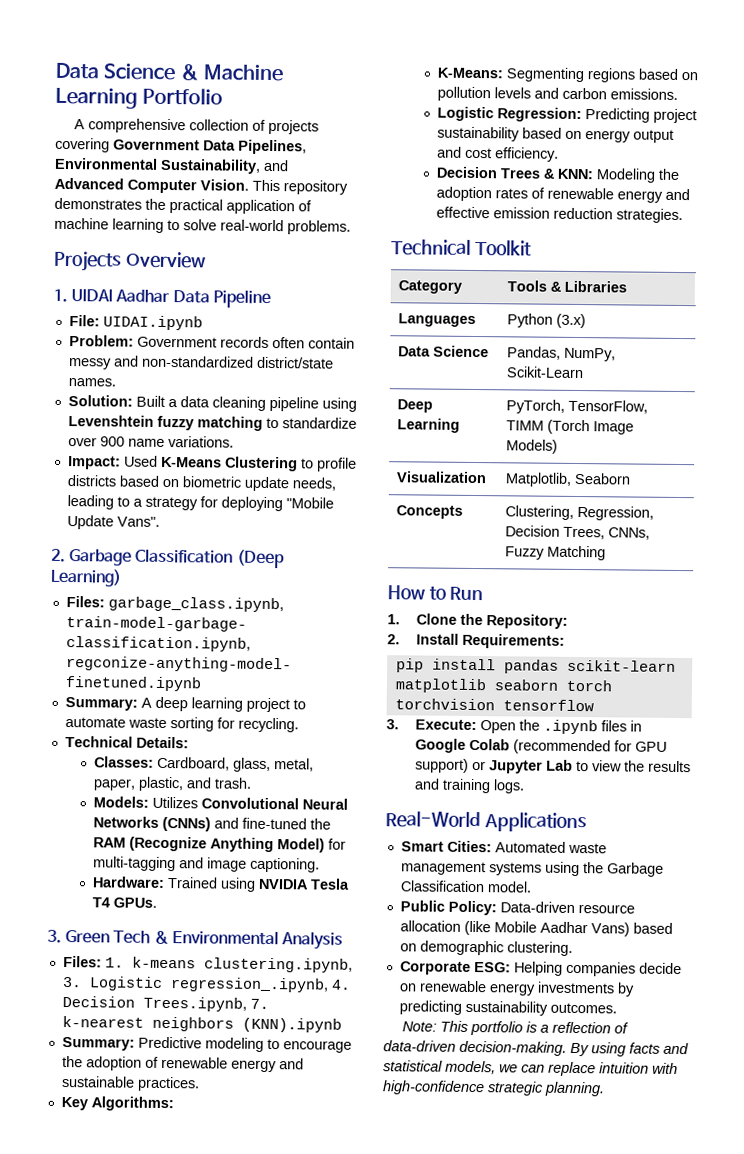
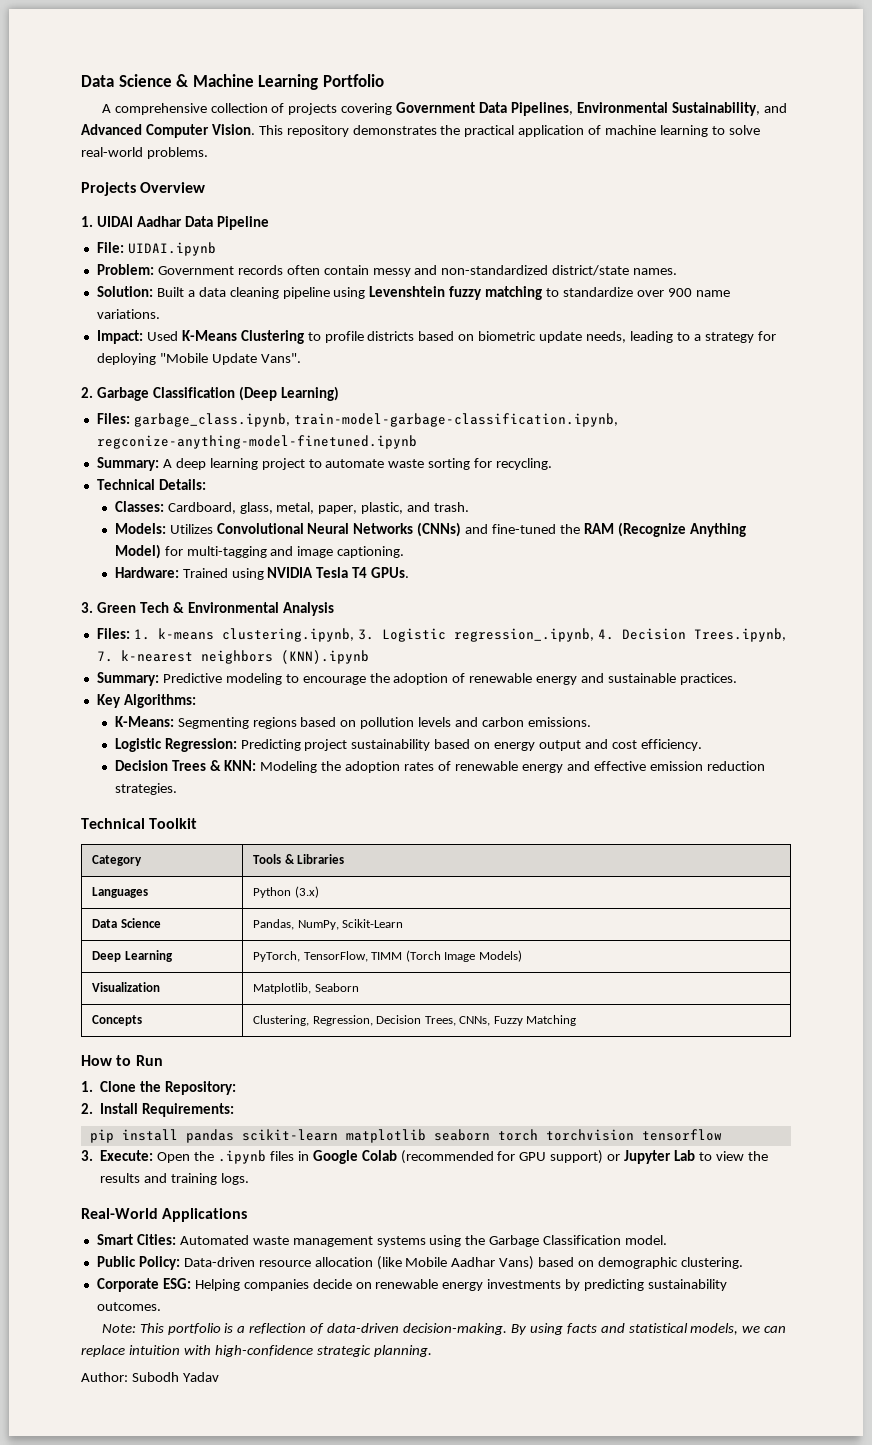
(605, 1089) none -> [81,1372,219,1382] // Author: Subodh Yadav

